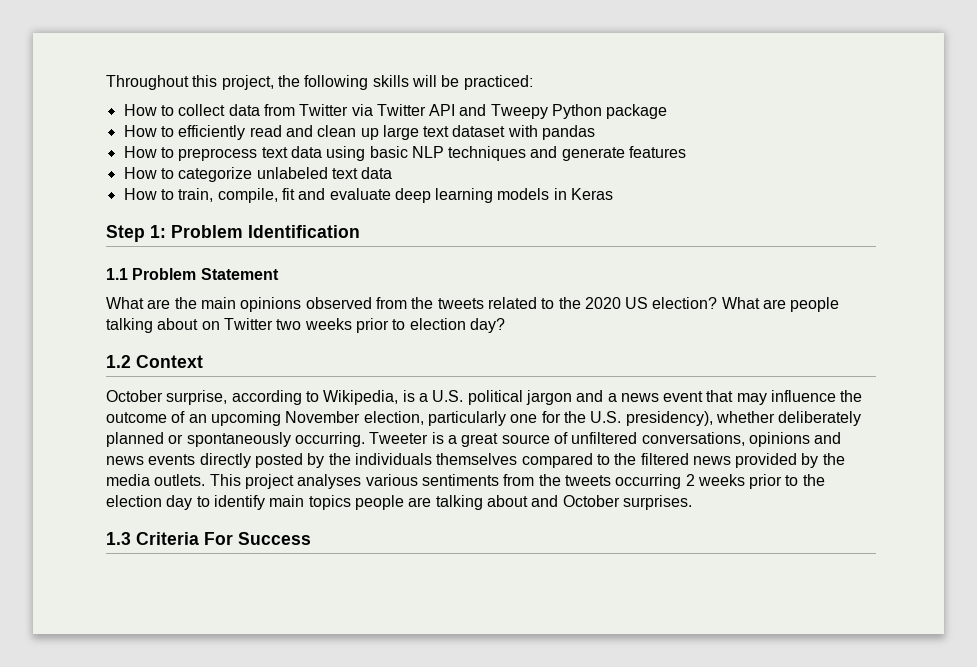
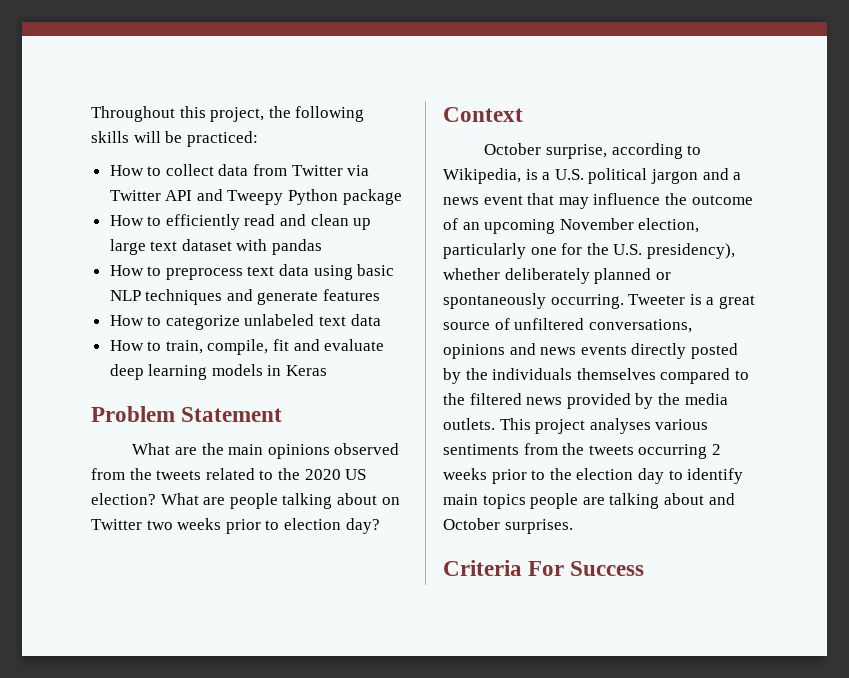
[106,225,360,242] [106,268,128,280] Step 1: Problem Identification // 1.1 -> (328, 370) none
[106,355,131,368] 1.2 -> (380, 526) none
[106,532,131,545] 1.3 -> (573, 526) none

